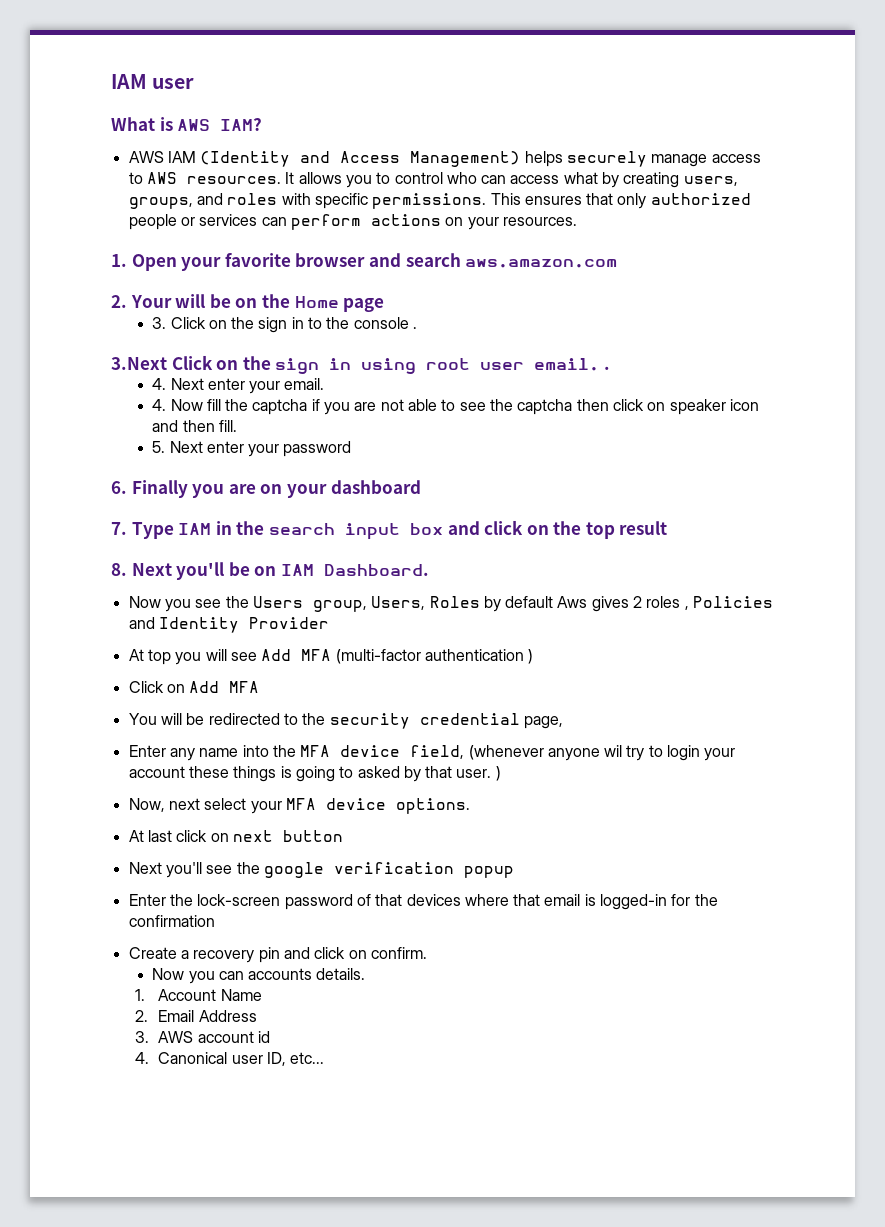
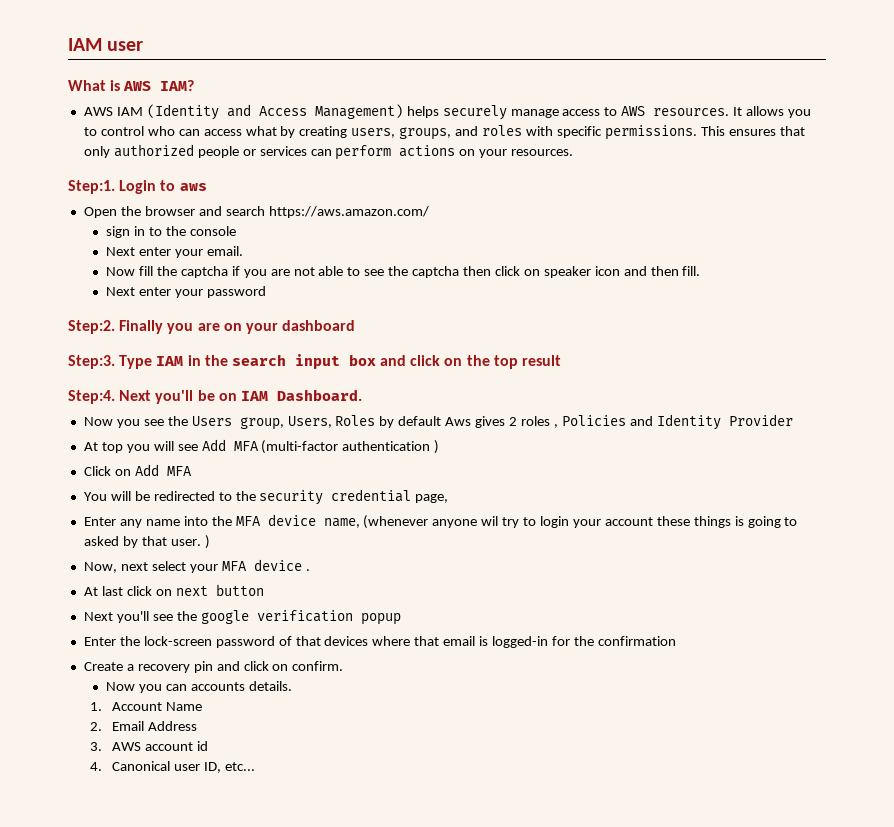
[111,253,618,271] [111,294,385,312] [152,317,255,329] 1. Open your favorite browser and search aws.amazon.com // 2. Your will be on the Home page // 3. Click on the -> [68,180,207,194] [83,206,429,218] Step:1. Login to aws // Open the browser and search https://aws.amazon.com/ //
[413,327,418,329] [111,355,610,374] [152,378,167,390] . // 3.Next Click on the sign in using root user email. . // 4. -> (236, 231) //
[152,399,167,411] 4. -> (243, 251) none
[152,441,166,453] 5. -> (701, 271) none
[111,481,127,494] 6. -> [68,320,115,334] Step:2.
[111,522,127,535] 7. -> [68,355,115,369] Step:3.
[111,563,127,576] 8. -> [68,390,115,404] Step:4.
[410,745,465,759] field, -> [323,518,360,528] name,
[395,798,470,814] options. -> [305,569,310,571] .

